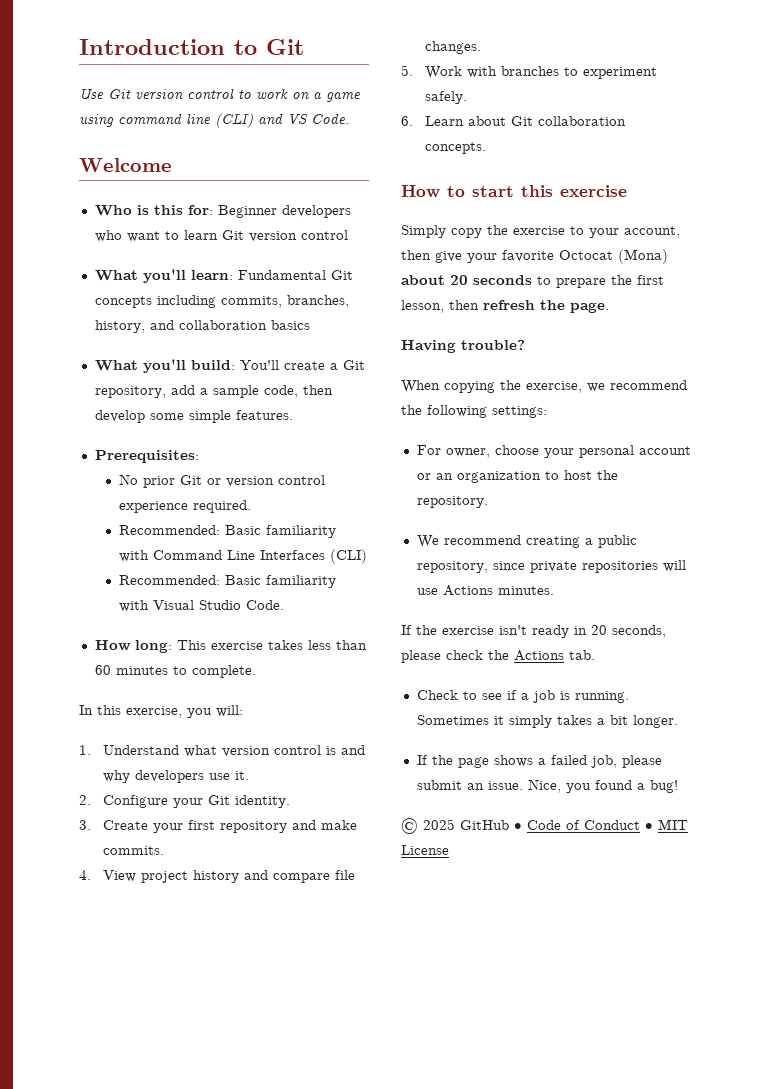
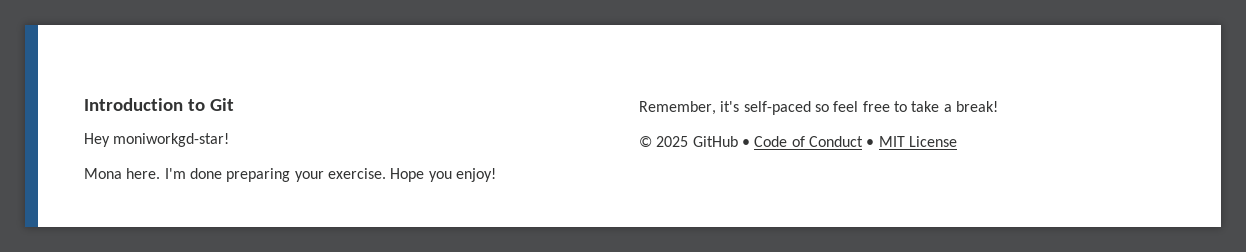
[79,88,361,102] [79,113,350,128] [79,158,172,172] [94,205,351,218] [94,230,348,242] [94,269,353,283] [94,295,349,308] [94,320,310,333] [94,359,365,373] [94,385,333,398] [94,410,293,423] [94,450,199,463] [119,474,326,488] [119,500,252,513] [119,525,337,538] [119,549,368,564] [119,575,337,588] [119,600,285,612] [94,640,367,653] [94,665,256,678] [79,705,243,718] [79,745,366,757] [103,770,250,783] [79,795,291,808] [79,820,358,833] [103,846,165,855] [79,870,356,883] [425,41,482,54] [401,65,658,79] [425,91,468,104] [401,116,627,126] [425,142,487,154] [401,185,627,198] [401,225,680,238] [401,249,668,264] [401,275,664,288] [401,300,609,313] [401,340,525,353] [401,380,687,393] [401,405,547,418] [416,445,691,458] [416,470,618,483] [416,496,488,508] [416,535,637,548] [416,560,686,573] [416,585,554,596] [401,625,666,638] [401,650,595,663] [416,690,629,703] [416,715,678,728] [416,755,662,768] [416,779,678,793] Use Git version control to work on a game using command line (CLI) and VS Code. // Welcome // Who is this for: Beginner developers who want to learn Git version control // What you'll learn: Fundamental Git concepts including commits, branches, history, and collaboration basics // What you'll build: You'll create a Git repository, add a sample code, then develop some simple features. // Prerequisites: // No prior Git or version control experience required. // Recommended: Basic familiarity with Command Line Interfaces (CLI) // Recommended: Basic familiarity with Visual Studio Code. // How long: This exercise takes less than 60 minutes to complete. // In this exercise, you will: // 1. Understand what version control is and why developers use it. // 2. Configure your Git identity. // 3. Create your first repository and make commits. // 4. View project history and compare file changes. // 5. Work with branches to experiment safely. // 6. Learn about Git collaboration concepts. // How to start this exercise // Simply copy the exercise to your account, then give your favorite Octocat (Mona) about 20 seconds to prepare the first lesson, then refresh the page. // Having trouble? // When copying the exercise, we recommend the following settings: // For owner, choose your personal account or an organization to host the repository. // We recommend creating a public repository, since private repositories will use Actions minutes. // If the exercise isn't ready in 20 seconds, please check the Actions tab. // Check to see if a job is running. Sometimes it simply takes a bit longer. // If the page shows a failed job, please submit an issue. Nice, you found a bug! -> [84,133,230,147] [84,168,496,182] [639,101,998,115] Hey moniworkgd-star! // Mona here. I'm done preparing your exercise. Hope you enjoy! // Remember, it's self-paced so feel free to take a break!

